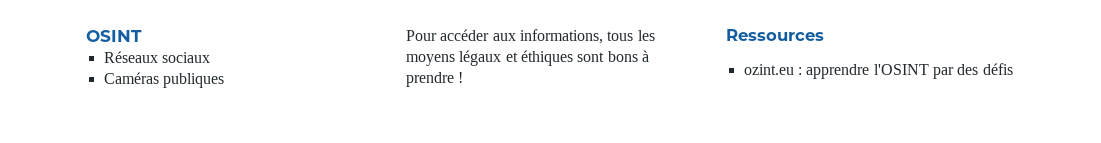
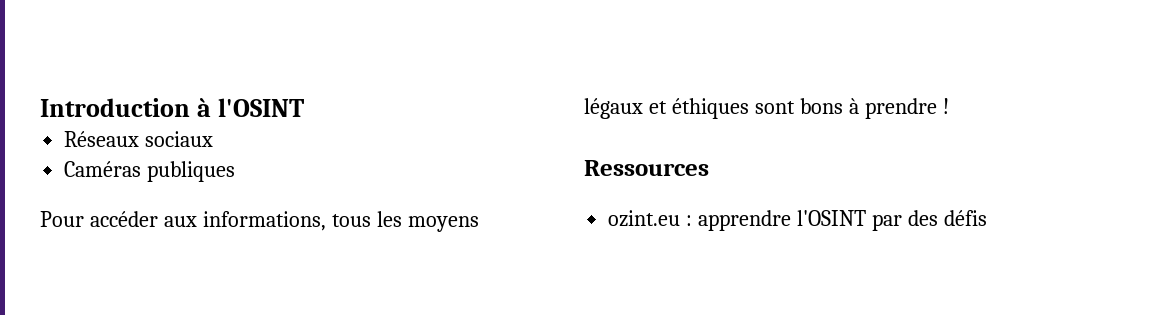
[86,30,142,42] OSINT -> [40,98,304,117] Introduction à l'OSINT

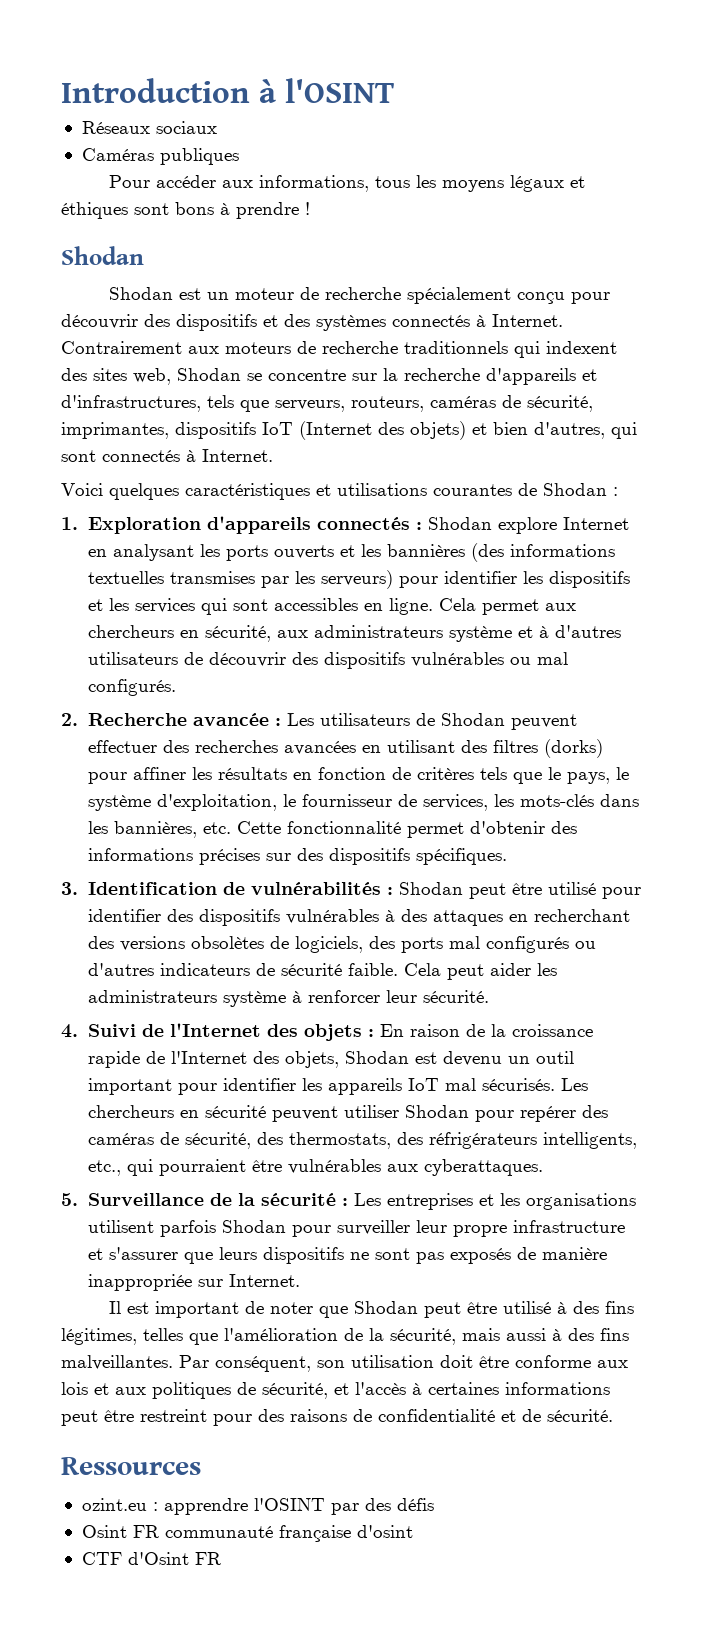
(949, 106) none -> [61,246,144,265] [109,287,611,304] [61,314,563,331] [61,341,617,358] [61,368,597,385] [61,395,593,412] [61,421,637,440] [61,449,273,462] [61,483,618,500] [61,516,629,534] [87,543,615,562] [87,570,630,589] [87,598,576,615] [87,625,621,642] [87,652,568,669] [87,679,176,696] [61,713,577,730] [87,739,603,758] [87,767,629,784] [87,794,639,811] [87,821,577,838] [87,848,507,865] [61,882,641,899] [87,909,630,926] [87,936,596,953] [87,963,557,980] [87,990,489,1007] [61,1023,593,1041] [87,1051,574,1068] [87,1078,588,1095] [87,1105,608,1122] [87,1132,637,1149] [87,1159,543,1176] [61,1193,636,1210] [87,1220,625,1237] [87,1247,607,1264] [87,1274,300,1291] [109,1301,635,1318] [61,1328,629,1345] [61,1355,628,1372] [61,1382,610,1399] [61,1409,613,1426] // Shodan // Shodan est un moteur de recherche spécialement conçu pour découvrir des dispositifs et des systèmes connectés à Internet. Contrairement aux moteurs de recherche traditionnels qui indexent des sites web, Shodan se concentre sur la recherche d'appareils et d'infrastructures, tels que serveurs, routeurs, caméras de sécurité, imprimantes, dispositifs IoT (Internet des objets) et bien d'autres, qui sont connectés à Internet. // Voici quelques caractéristiques et utilisations courantes de Shodan : // 1. Exploration d'appareils connectés : Shodan explore Internet en analysant les ports ouverts et les bannières (des informations textuelles transmises par les serveurs) pour identifier les dispositifs et les services qui sont accessibles en ligne. Cela permet aux chercheurs en sécurité, aux administrateurs système et à d'autres utilisateurs de découvrir des dispositifs vulnérables ou mal configurés. // 2. Recherche avancée : Les utilisateurs de Shodan peuvent effectuer des recherches avancées en utilisant des filtres (dorks) pour affiner les résultats en fonction de critères tels que le pays, le système d'exploitation, le fournisseur de services, les mots-clés dans les bannières, etc. Cette fonctionnalité permet d'obtenir des informations précises sur des dispositifs spécifiques. // 3. Identification de vulnérabilités : Shodan peut être utilisé pour identifier des dispositifs vulnérables à des attaques en recherchant des versions obsolètes de logiciels, des ports mal configurés ou d'autres indicateurs de sécurité faible. Cela peut aider les administrateurs système à renforcer leur sécurité. // 4. Suivi de l'Internet des objets : En raison de la croissance rapide de l'Internet des objets, Shodan est devenu un outil important pour identifier les appareils IoT mal sécurisés. Les chercheurs en sécurité peuvent utiliser Shodan pour repérer des caméras de sécurité, des thermostats, des réfrigérateurs intelligents, etc., qui pourraient être vulnérables aux cyberattaques. // 5. Surveillance de la sécurité : Les entreprises et les organisations utilisent parfois Shodan pour surveiller leur propre infrastructure et s'assurer que leurs dispositifs ne sont pas exposés de manière inappropriée sur Internet. // Il est important de noter que Shodan peut être utilisé à des fins légitimes, telles que l'amélioration de la sécurité, mais aussi à des fins malveillantes. Par conséquent, son utilisation doit être conforme aux lois et aux politiques de sécurité, et l'accès à certaines informations peut être restreint pour des raisons de confidentialité et de sécurité.
(987, 218) none -> [81,1525,413,1542] [81,1552,221,1565] // Osint FR communauté française d'osint // CTF d'Osint FR

